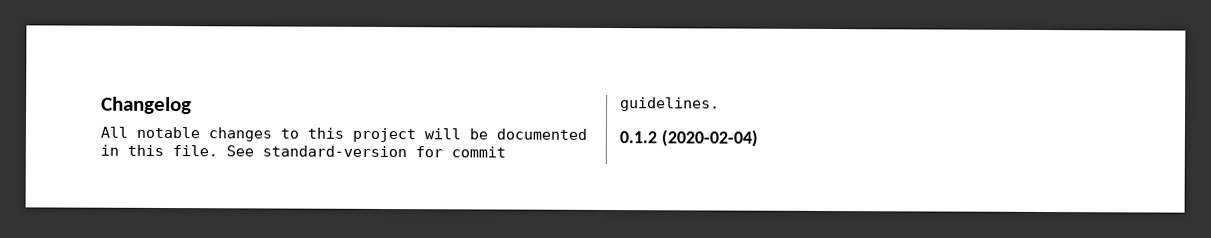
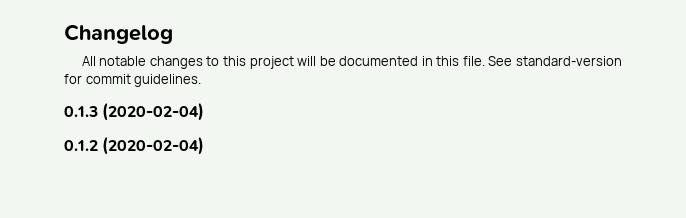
(720, 104) none -> [64,103,205,121] // 0.1.3 (2020-02-04)

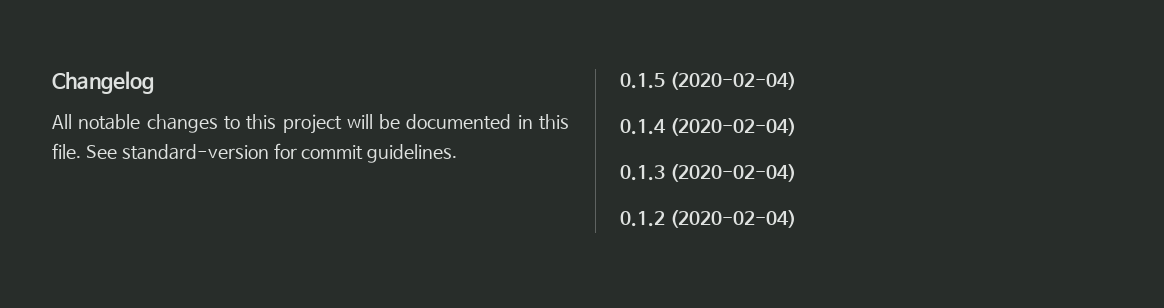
(202, 80) none -> [620,72,797,90] [620,118,797,136] // 0.1.5 (2020-02-04) // 0.1.4 (2020-02-04)

